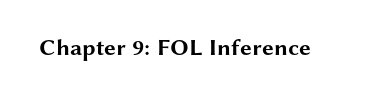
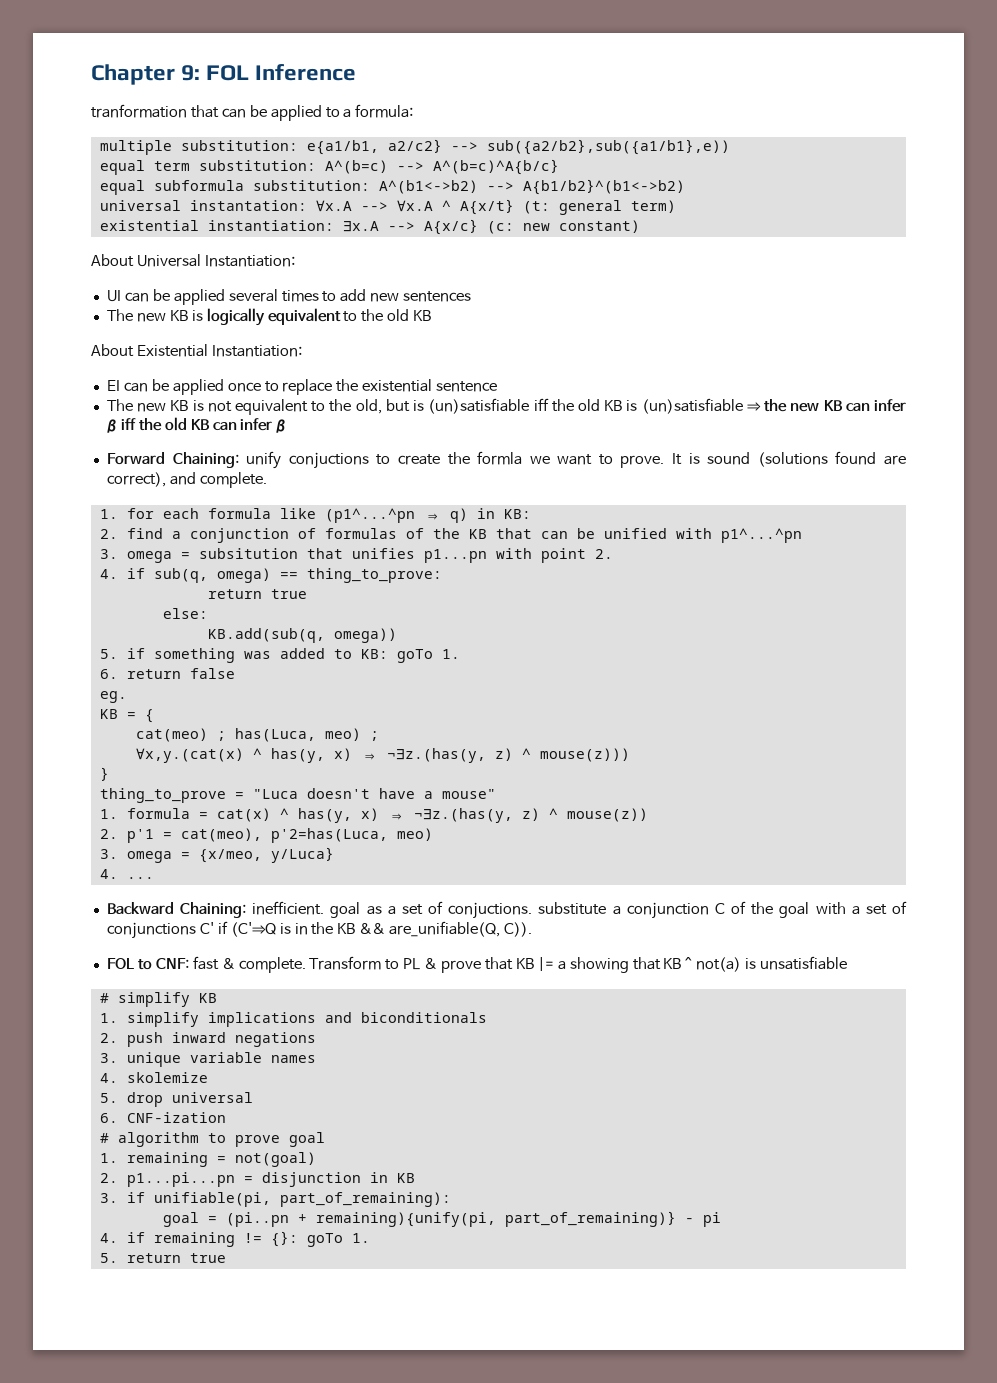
(312, 47) none -> [91,104,414,121] [99,139,730,155] [99,159,559,175] [99,179,685,195] [99,199,676,215] [99,219,640,235] [91,254,295,267] [106,289,472,305] [106,308,432,326] [91,344,302,357] [106,379,498,395] [106,398,906,415] [106,417,287,433] [106,451,907,469] [106,472,267,488] [99,508,531,523] [99,528,802,543] [99,548,613,563] [99,568,442,583] [207,589,307,599] [162,608,208,619] [207,628,397,643] [99,648,460,663] [99,668,235,679] [99,691,127,703] [99,709,154,723] [135,728,379,742] [135,748,630,763] [99,767,109,781] [99,788,496,803] [99,808,648,823] [99,828,433,843] [99,847,334,863] [99,869,154,879] [106,901,908,919] [106,921,533,939] [106,956,848,973] [99,992,217,1007] [99,1012,487,1027] [99,1032,316,1047] [99,1052,316,1067] [99,1072,208,1083] [99,1092,253,1107] [99,1112,226,1123] [99,1132,325,1147] [99,1152,316,1167] [99,1172,415,1187] [99,1192,451,1207] [162,1211,721,1227] [99,1231,370,1247] [99,1253,226,1263] // tranformation that can be applied to a formula: // multiple substitution: e{a1/b1, a2/c2} --> sub({a2/b2},sub({a1/b1},e)) // equal term substitution: A^(b=c) --> A^(b=c)^A{b/c} // equal subformula substitution: A^(b1<->b2) --> A{b1/b2}^(b1<->b2) // universal instantation: ∀x.A --> ∀x.A ^ A{x/t} (t: general term) // existential instantiation: ∃x.A --> A{x/c} (c: new constant) // About Universal Instantiation: // UI can be applied several times to add new sentences // The new KB is logically equivalent to the old KB // About Existential Instantiation: // EI can be applied once to replace the existential sentence // The new KB is not equivalent to the old, but is (un)satisfiable iff the old KB is (un)satisfiable ⇒ the new KB can infer β iff the old KB can infer β // Forward Chaining: unify conjuctions to create the formla we want to prove. It is sound (solutions found are correct), and complete. // 1. for each formula like (p1^...^pn ⇒ q) in KB: // 2. find a conjunction of formulas of the KB that can be unified with p1^...^pn // 3. omega = subsitution that unifies p1...pn with point 2. // 4. if sub(q, omega) == thing_to_prove: // return true // else: // KB.add(sub(q, omega)) // 5. if something was added to KB: goTo 1. // 6. return false // eg. // KB = { // cat(meo) ; has(Luca, meo) ; // ∀x,y.(cat(x) ^ has(y, x) ⇒ ¬∃z.(has(y, z) ^ mouse(z))) // } // thing_to_prove = "Luca doesn't have a mouse" // 1. formula = cat(x) ^ has(y, x) ⇒ ¬∃z.(has(y, z) ^ mouse(z)) // 2. p'1 = cat(meo), p'2=has(Luca, meo) // 3. omega = {x/meo, y/Luca} // 4. ... // Backward Chaining: inefficient. goal as a set of conjuctions. substitute a conjunction C of the goal with a set of conjunctions C' if (C'⇒Q is in the KB && are_unifiable(Q, C)). // FOL to CNF: fast & complete. Transform to PL & prove that KB |= a showing that KB ^ not(a) is unsatisfiable // # simplify KB // 1. simplify implications and biconditionals // 2. push inward negations // 3. unique variable names // 4. skolemize // 5. drop universal // 6. CNF-ization // # algorithm to prove goal // 1. remaining = not(goal) // 2. p1...pi...pn = disjunction in KB // 3. if unifiable(pi, part_of_remaining): // goal = (pi..pn + remaining){unify(pi, part_of_remaining)} - pi // 4. if remaining != {}: goTo 1. // 5. return true

